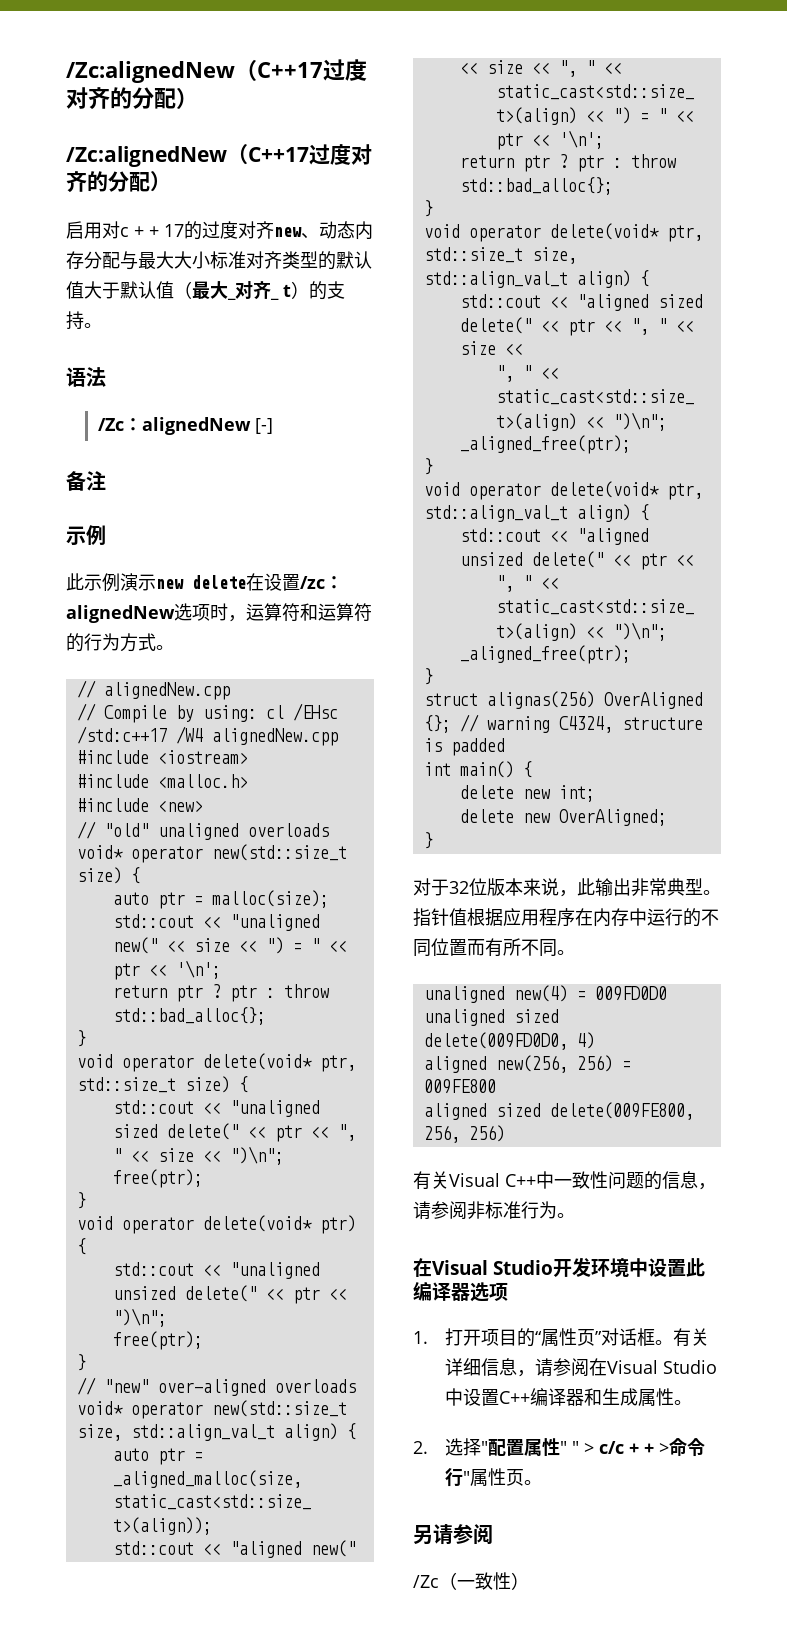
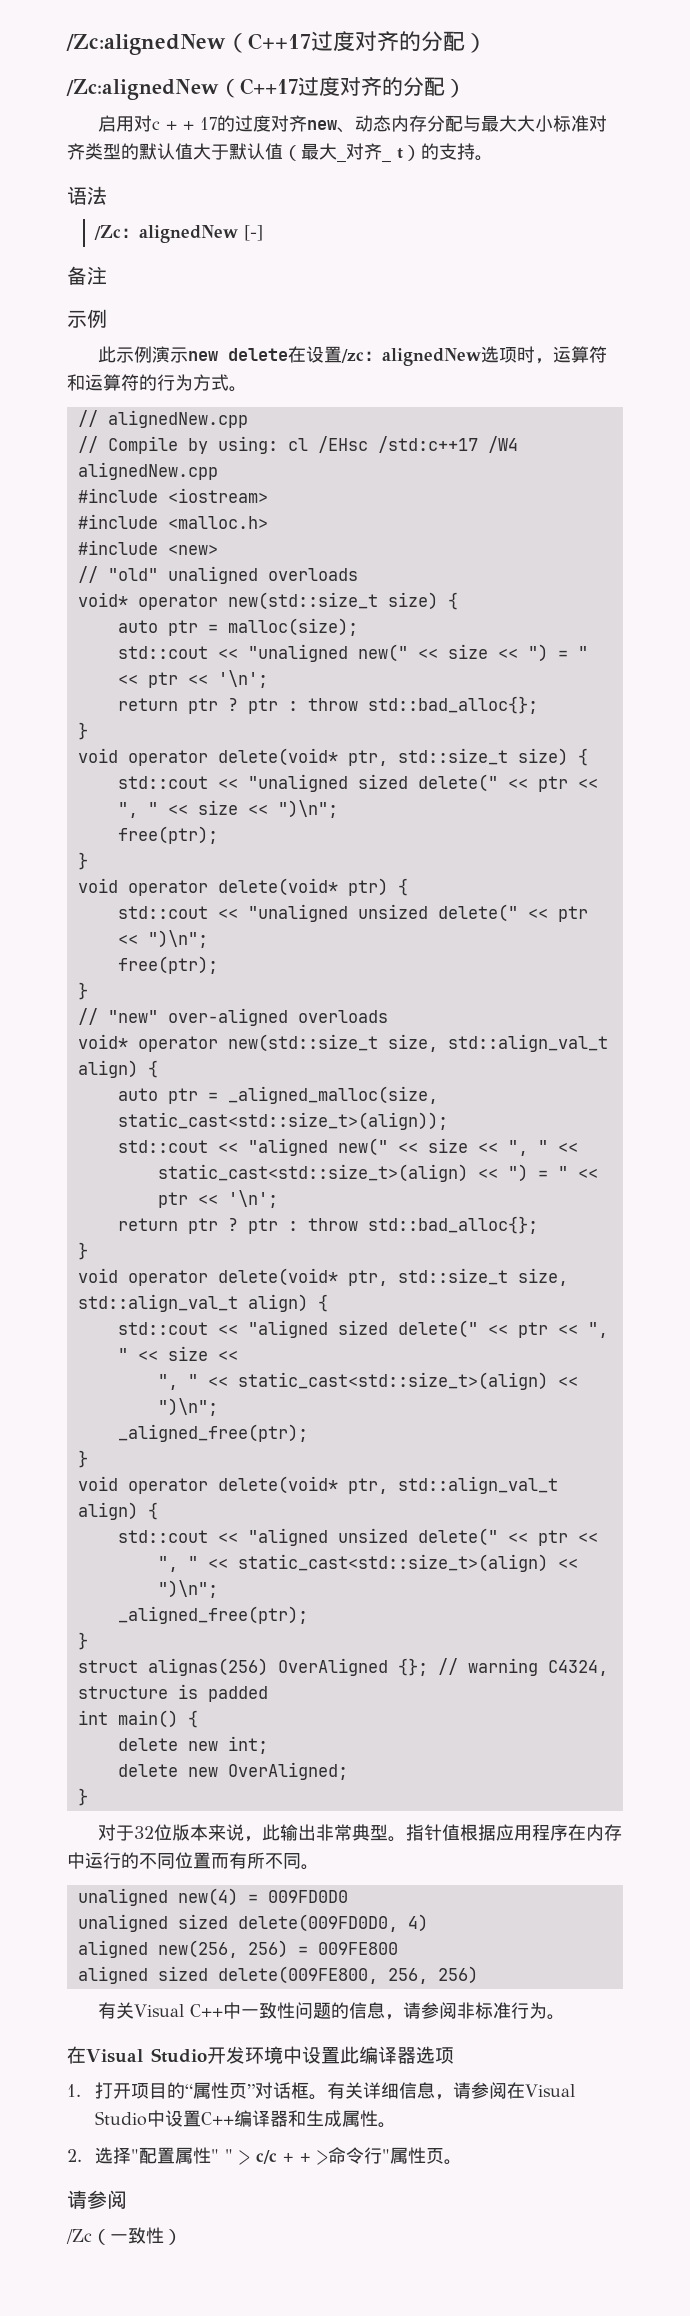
[413,1525,433,1545] 另 -> (463, 2162) none

